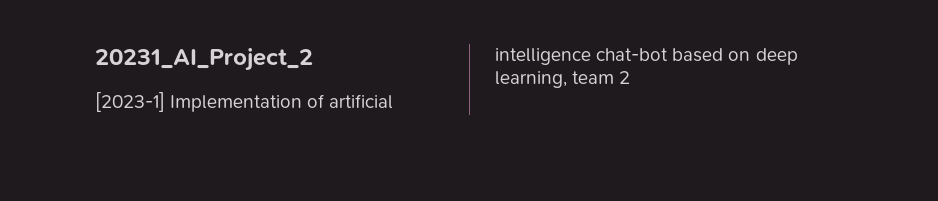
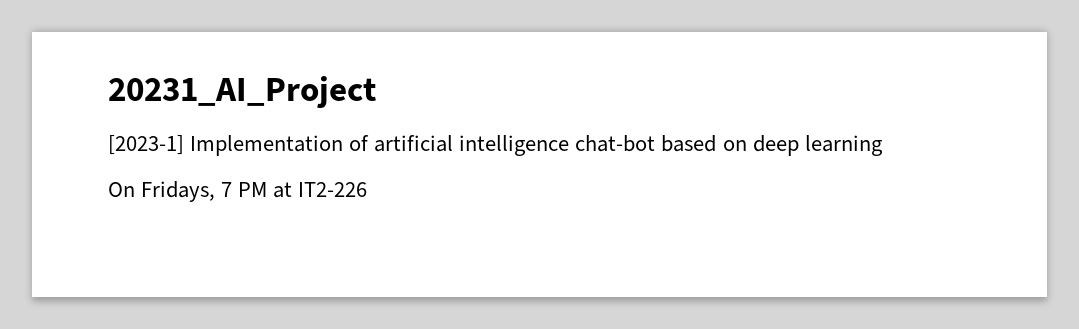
[95,48,313,71] 20231_AI_Project_2 -> [108,76,376,108] 20231_AI_Project
[495,71,631,88] learning, team 2 -> [804,135,883,156] [108,181,368,202] learning // On Fridays, 7 PM at IT2-226

